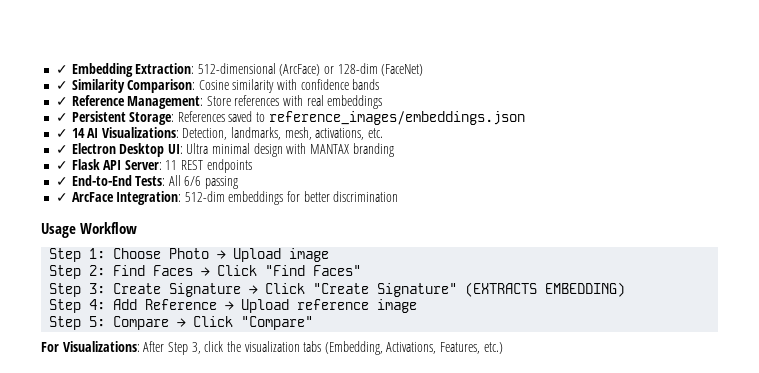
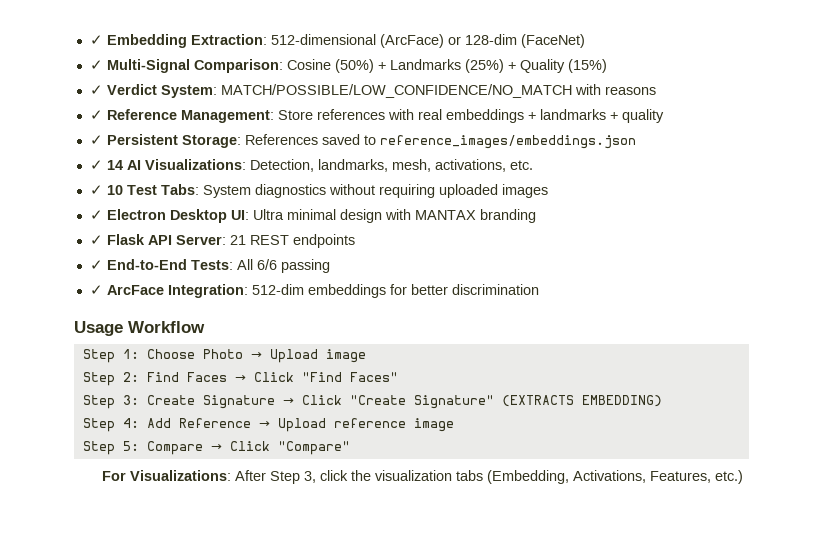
[71,79,125,93] Similarity -> [106,59,190,73] Multi-Signal
[232,79,380,93] similarity with confidence bands -> [334,59,607,73] [89,84,656,98] (50%) + Landmarks (25%) + Quality (15%) // ✓ Verdict System: MATCH/POSSIBLE/LOW_CONFIDENCE/NO_MATCH with reasons
(383, 102) none -> [527,109,664,123] + landmarks + quality
(384, 133) none -> [89,184,548,198] // ✓ 10 Test Tabs: System diagnostics without requiring uploaded images
[165,160,178,170] 11 -> [229,235,246,245] 21

